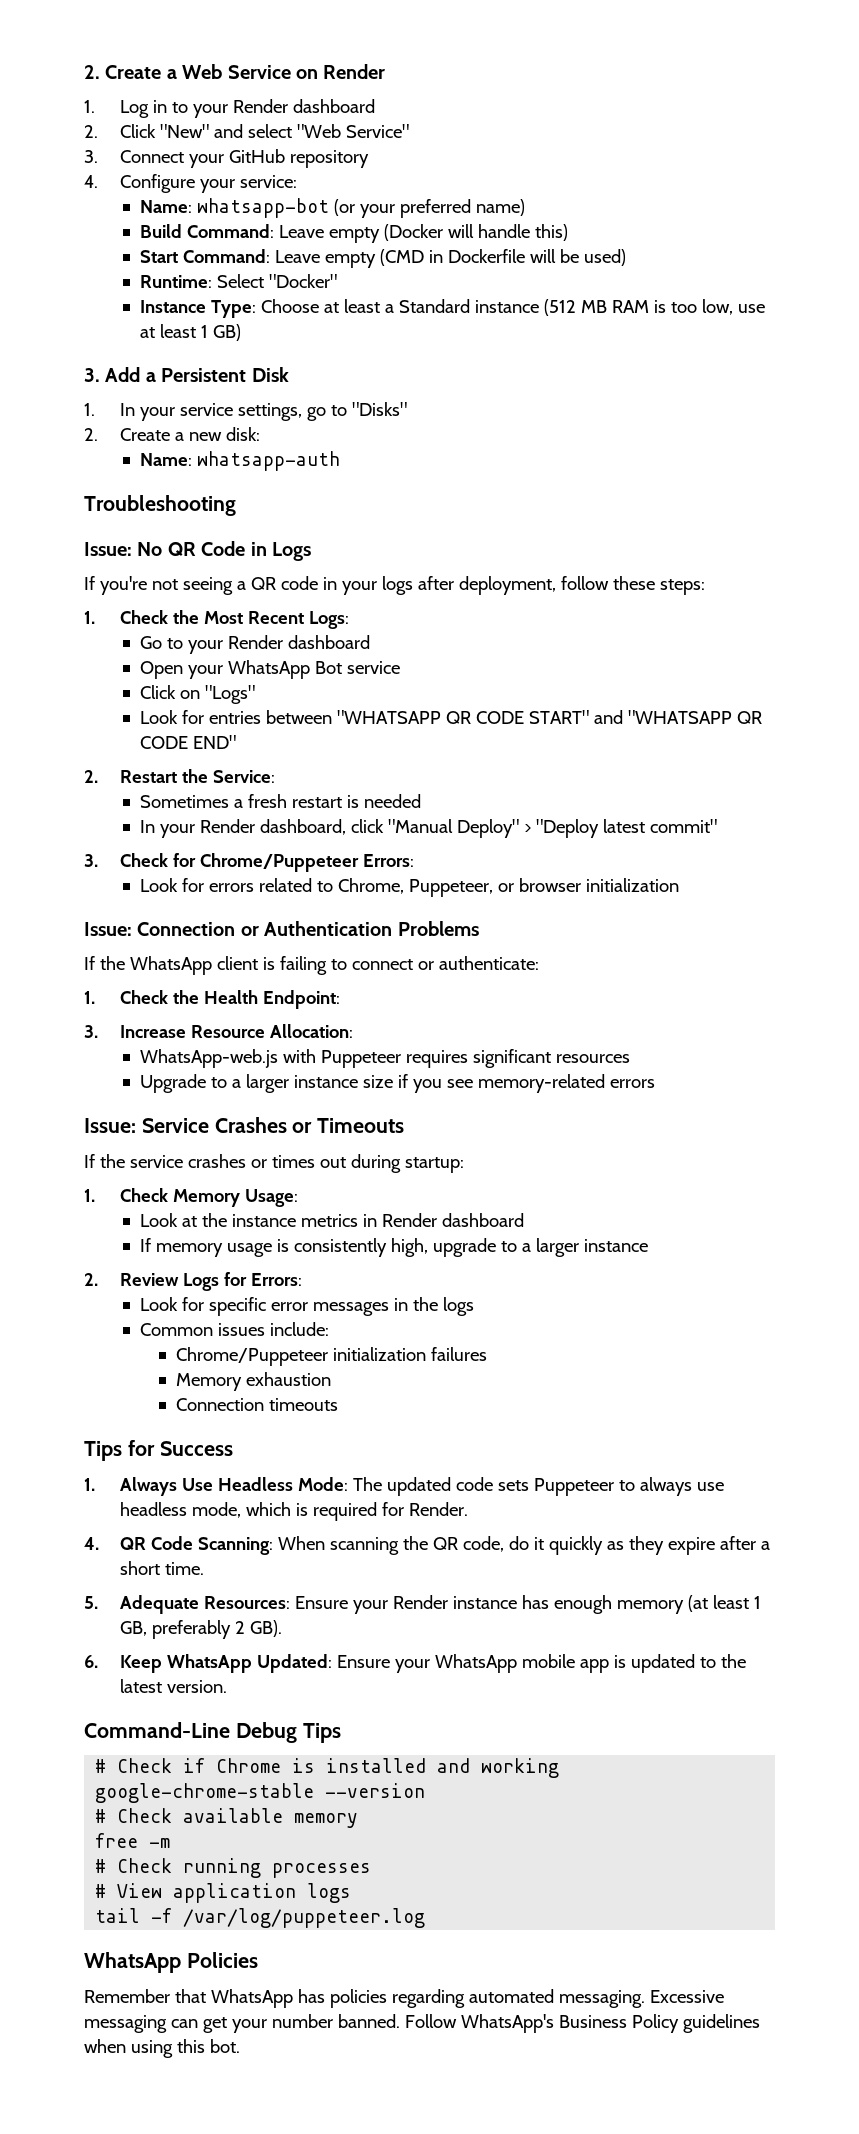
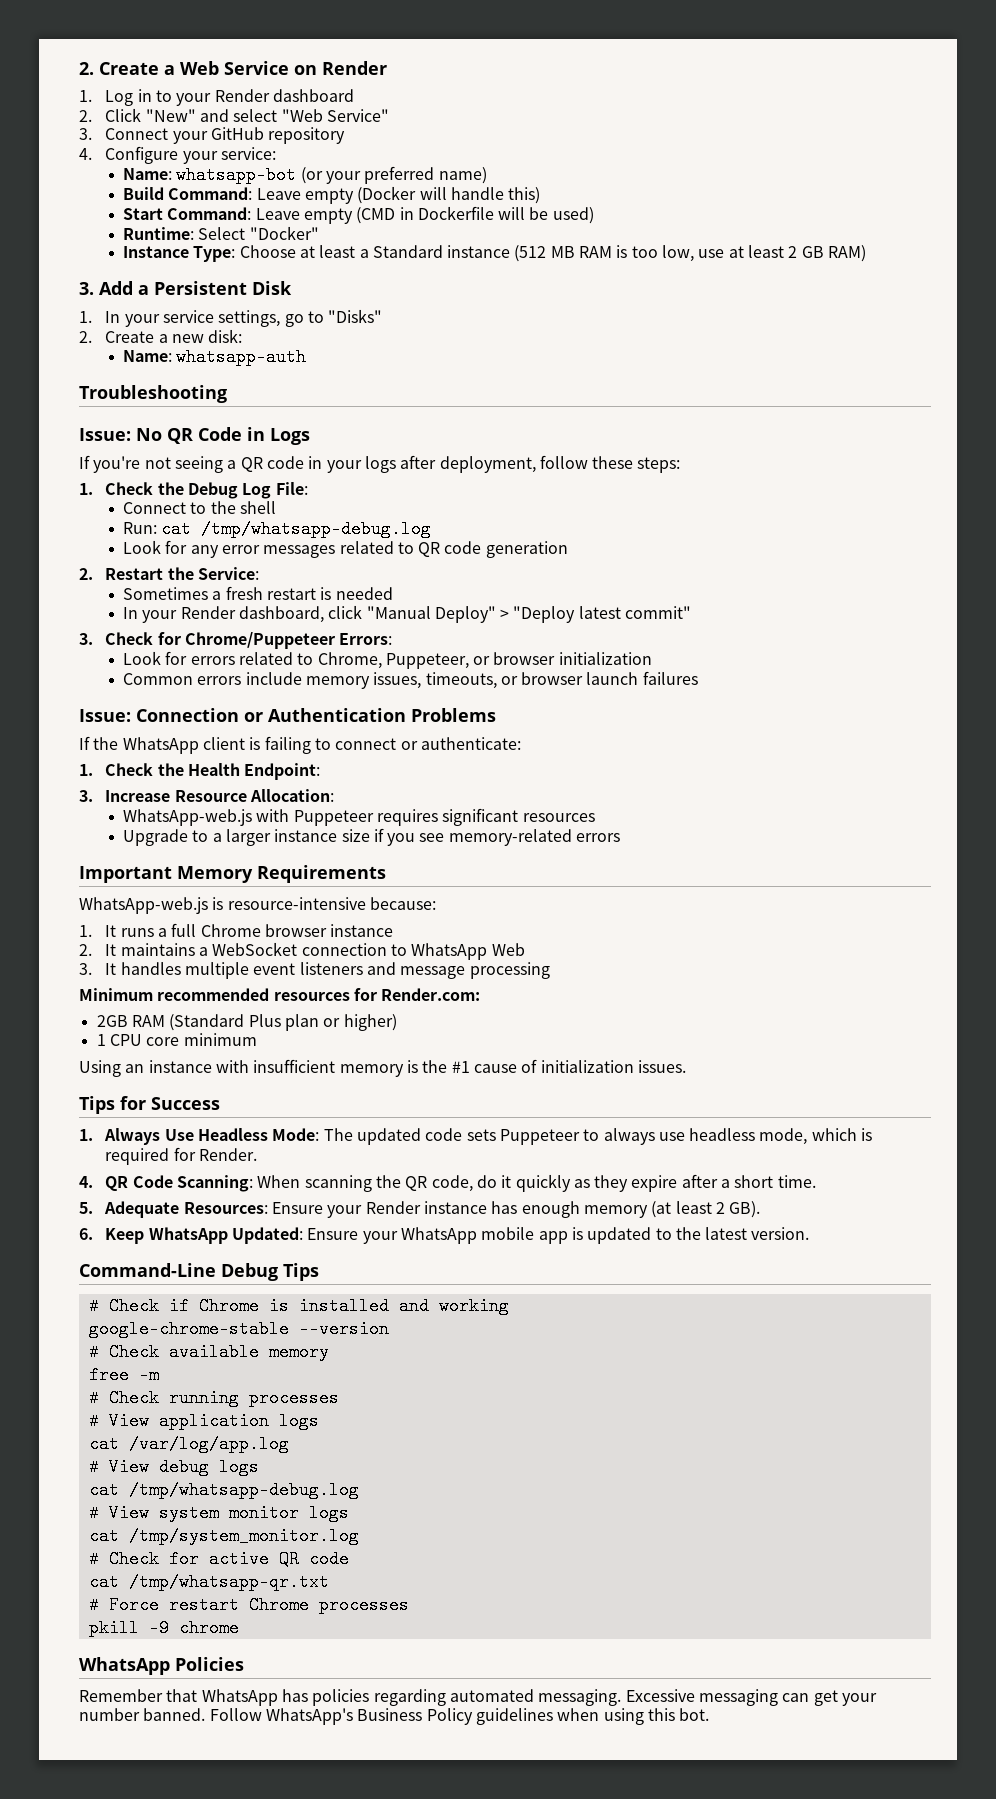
[200,324,241,341] 1 GB) -> [788,245,866,262] 2 GB RAM)
[203,611,349,629] [139,635,370,654] [139,660,400,679] [139,685,255,704] [139,710,762,724] [139,735,236,749] Most Recent Logs: // Go to your Render dashboard // Open your WhatsApp Bot service // Click on "Logs" // Look for entries between "WHATSAPP QR CODE START" and "WHATSAPP QR CODE END" -> [187,482,308,499] [122,501,276,514] [122,520,432,538] [122,540,568,558] Debug Log File: // Connect to the shell // Run: cat /tmp/whatsapp-debug.log // Look for any error messages related to QR code generation
(679, 885) none -> [122,671,698,689] // Common errors include memory issues, timeouts, or browser launch failures
[84,1117,405,1133] [84,1154,464,1173] [84,1188,298,1207] [139,1213,524,1227] [139,1238,648,1257] [84,1272,302,1291] [139,1297,474,1316] [139,1322,329,1336] [175,1347,487,1366] [175,1372,331,1391] [175,1398,338,1411] Issue: Service Crashes or Timeouts // If the service crashes or times out during startup: // 1. Check Memory Usage: // Look at the instance metrics in Render dashboard // If memory usage is consistently high, upgrade to a larger instance // 2. Review Logs for Errors: // Look for specific error messages in the logs // Common issues include: // Chrome/Puppeteer initialization failures // Memory exhaustion // Connection timeouts -> [79,865,386,883] [79,897,436,914] [79,923,394,937] [79,942,525,960] [79,962,550,979] [79,988,481,1001] [96,1014,397,1031] [96,1033,257,1046] [79,1059,686,1077] Important Memory Requirements // WhatsApp-web.js is resource-intensive because: // 1. It runs a full Chrome browser instance // 2. It maintains a WebSocket connection to WhatsApp Web // 3. It handles multiple event listeners and message processing // Minimum recommended resources for Render.com: // 2GB RAM (Standard Plus plan or higher) // 1 CPU core minimum // Using an instance with insufficient memory is the #1 cause of initialization issues.
[753,1596,761,1609] [119,1620,231,1639] 1 GB, preferably -> (712, 1207) none
[95,1908,426,1928] tail -f /var/log/puppeteer.log -> [88,1435,289,1453] [88,1458,259,1476] [88,1481,359,1499] [88,1504,349,1522] [88,1527,359,1545] [88,1550,349,1568] [88,1573,329,1591] [88,1596,409,1614] [88,1619,239,1637] cat /var/log/app.log // # View debug logs // cat /tmp/whatsapp-debug.log // # View system monitor logs // cat /tmp/system_monitor.log // # Check for active QR code // cat /tmp/whatsapp-qr.txt // # Force restart Chrome processes // pkill -9 chrome

